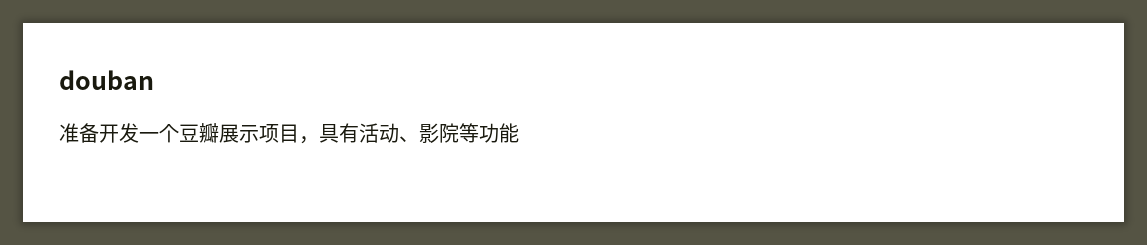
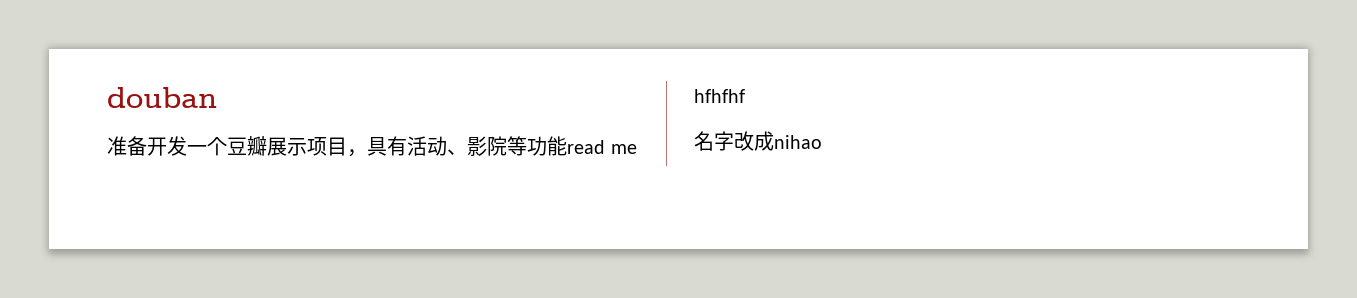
(519, 133) none -> [567,140,637,154] [694,89,745,103] [694,131,822,151] read me hfhfhf // 名字改成nihao

